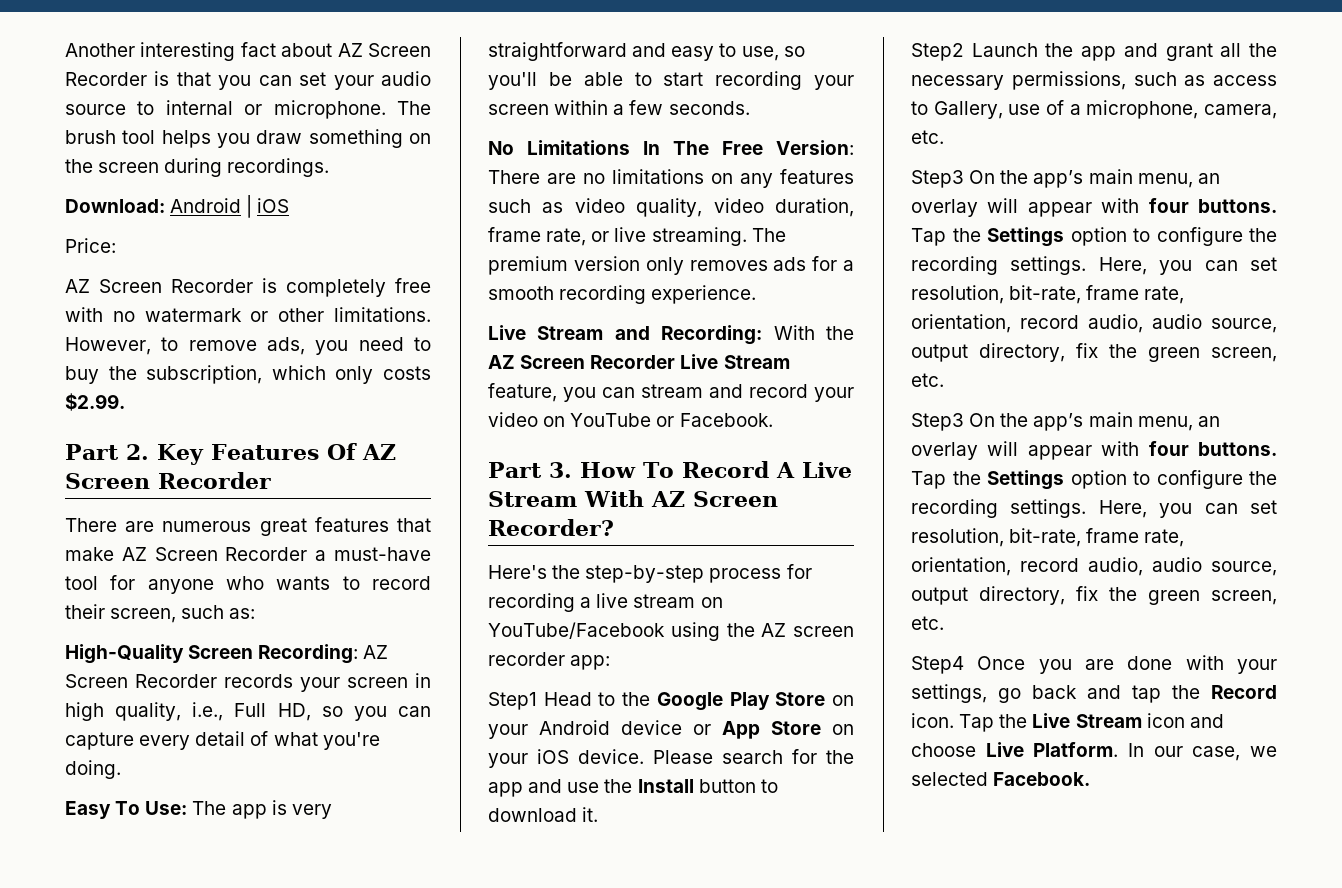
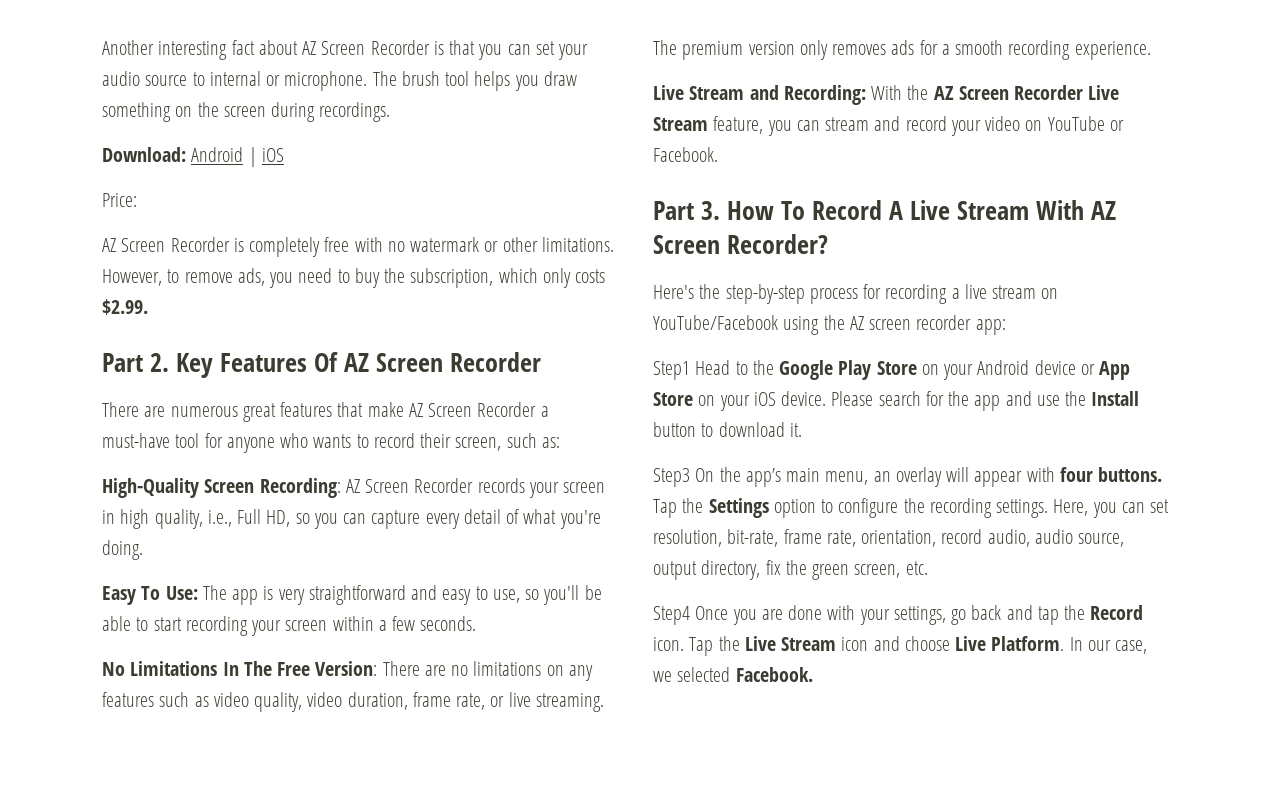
[911,43,1277,61] [911,71,1277,90] [911,100,1277,119] [911,130,944,144] [911,169,1220,188] [911,198,1277,217] [911,227,1277,247] [911,256,1277,275] [911,285,1185,304] [911,314,1277,333] [911,343,1277,362] [911,373,944,387] // Step2 Launch the app and grant all the necessary permissions, such as access to Gallery, use of a microphone, camera, etc. // Step3 On the app’s main menu, an overlay will appear with four buttons. Tap the Settings option to configure the recording settings. Here, you can set resolution, bit-rate, frame rate, orientation, record audio, audio source, output directory, fix the green screen, etc. -> (802, 430) none

